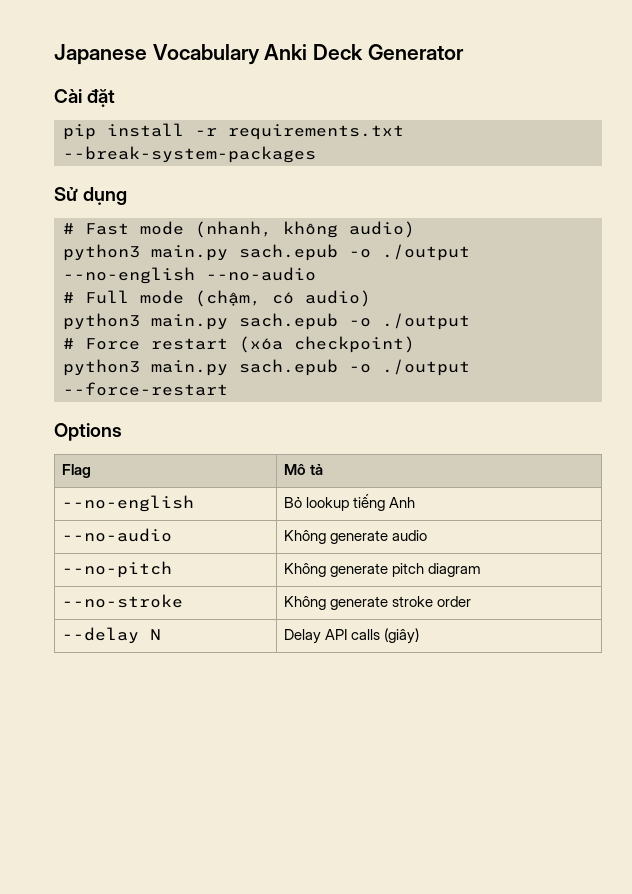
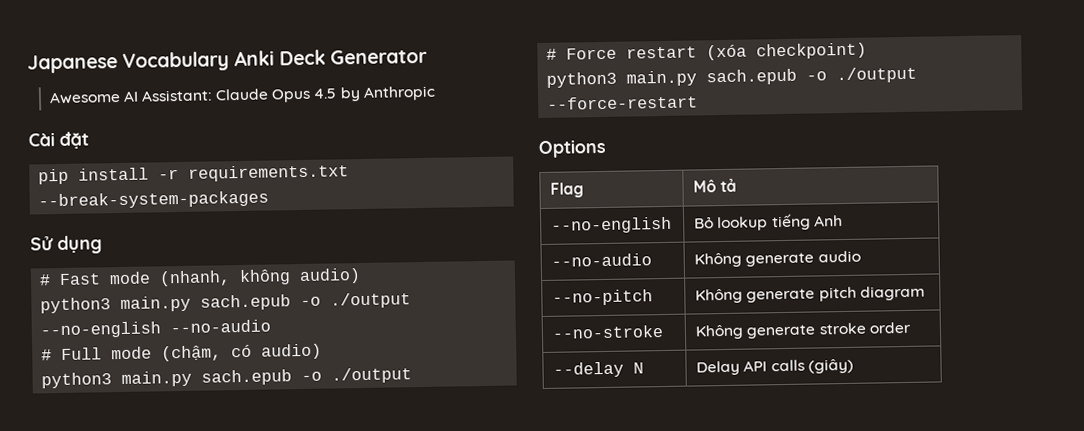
(464, 52) none -> [48,85,436,105] // Awesome AI Assistant: Claude Opus 4.5 by Anthropic

